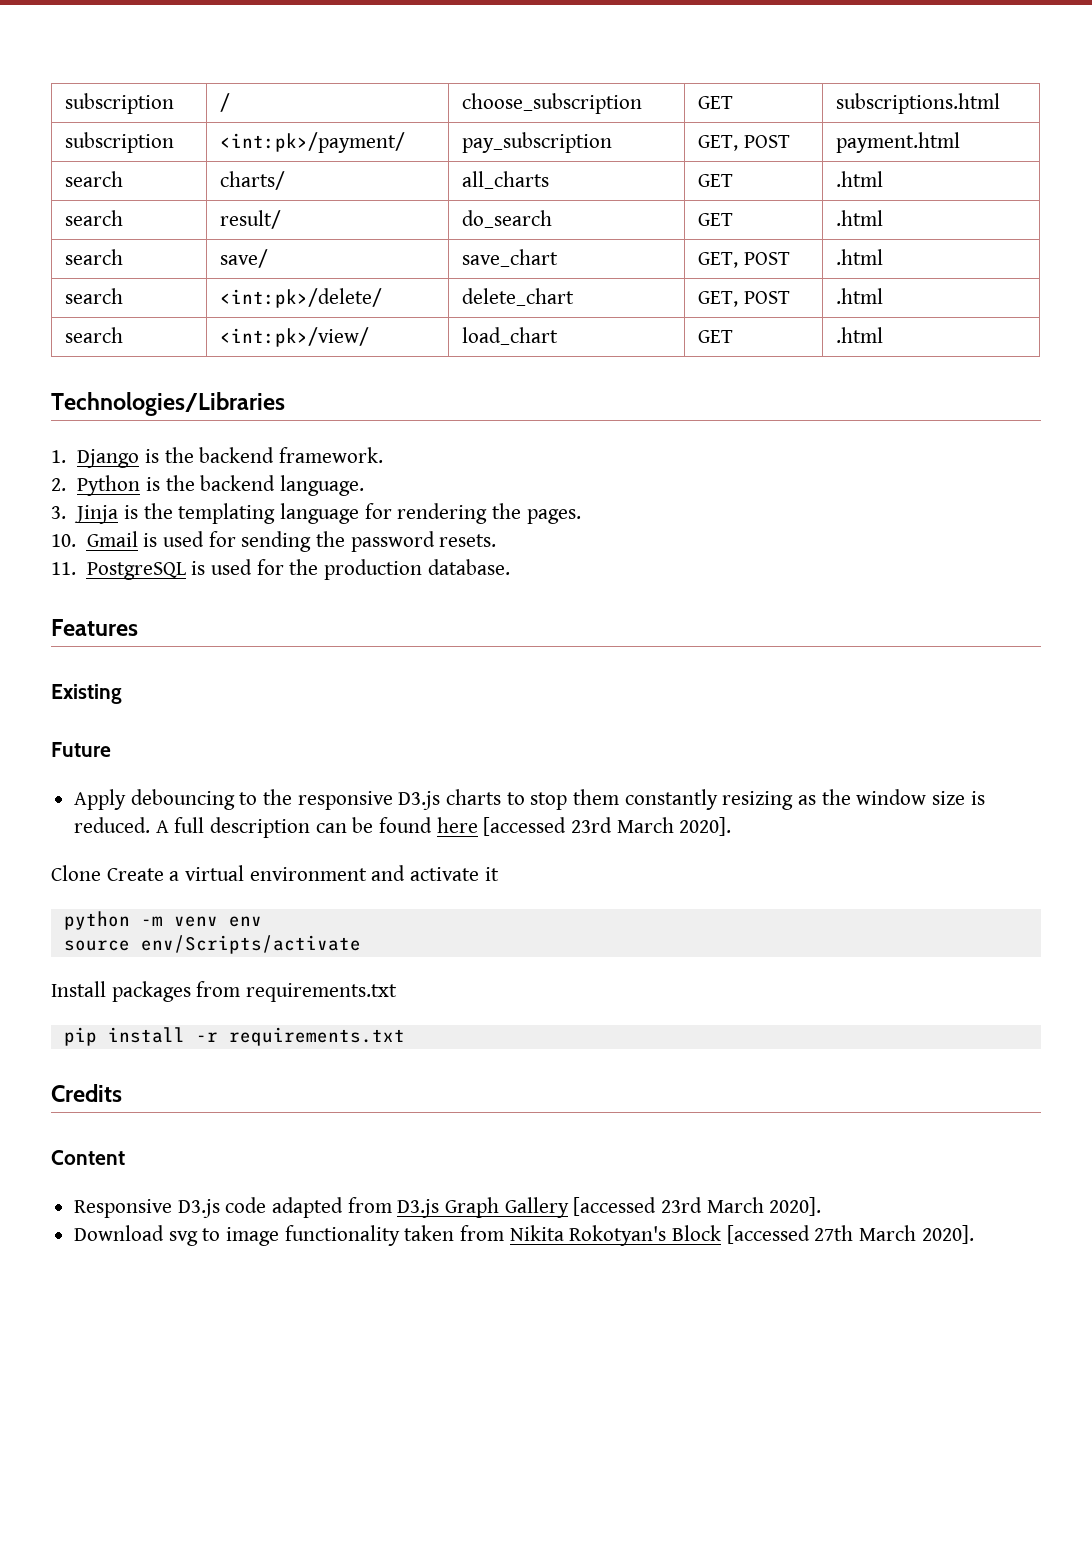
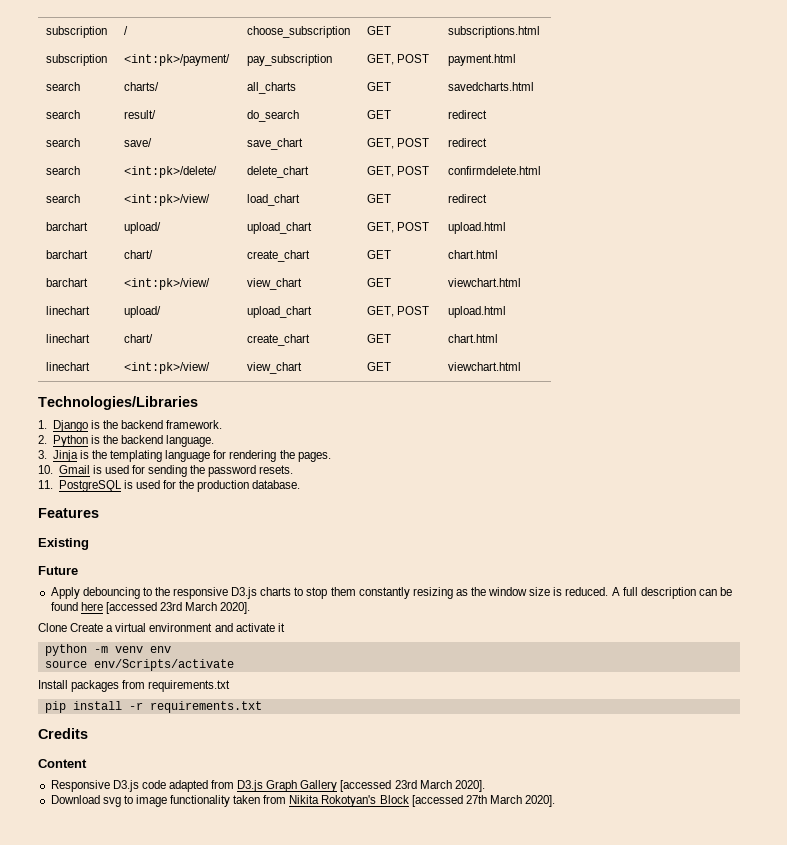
[836,171,884,187] .html -> [448,82,535,91] savedcharts.html
[836,210,884,226] .html -> [448,110,488,119] redirect
[836,249,884,265] .html -> [448,138,488,147] redirect
[836,288,884,304] .html -> [448,166,542,175] confirmdelete.html
[836,327,884,343] .html -> [448,194,488,203] [46,222,89,231] [124,222,162,234] [247,222,313,234] [367,222,430,233] [448,222,507,234] [46,250,89,259] [124,250,154,259] [247,250,311,262] [367,250,392,259] [448,250,499,259] [46,278,89,287] [124,278,211,290] [247,278,303,290] [367,278,392,287] [448,278,522,287] [46,306,91,315] [124,306,162,318] [247,306,313,318] [367,306,430,317] [448,306,507,318] [46,334,91,343] [124,334,154,343] [247,334,311,346] [367,334,392,343] [448,334,499,343] [46,362,91,371] [124,362,211,374] [247,362,303,374] [367,362,392,371] [448,362,522,371] redirect // barchart | upload/ | upload_chart | GET, POST | upload.html // barchart | chart/ | create_chart | GET | chart.html // barchart | <int:pk>/view/ | view_chart | GET | viewchart.html // linechart | upload/ | upload_chart | GET, POST | upload.html // linechart | chart/ | create_chart | GET | chart.html // linechart | <int:pk>/view/ | view_chart | GET | viewchart.html

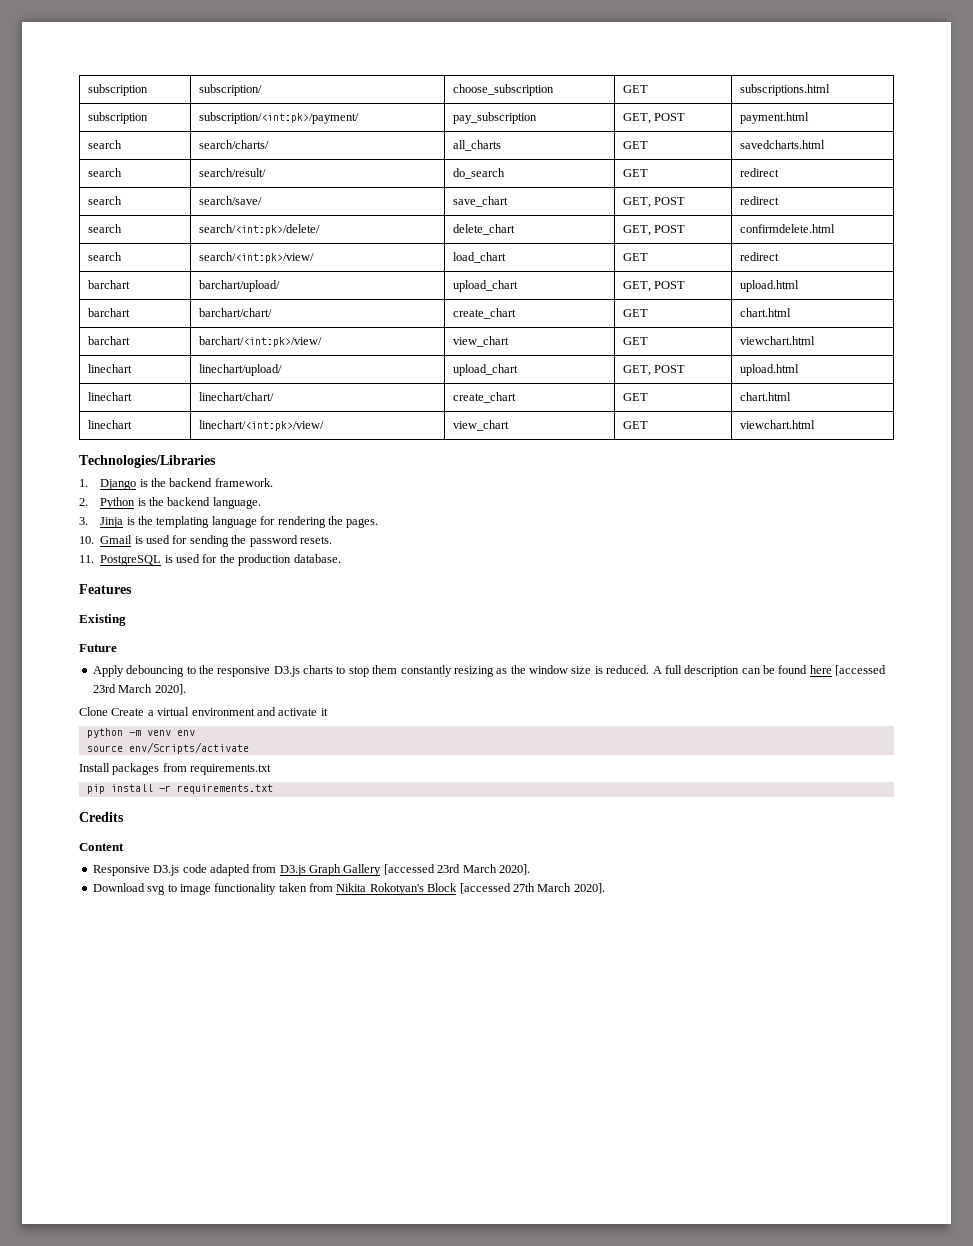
[46,26,108,38] [124,26,129,35] subscription | / -> [87,84,148,96] [198,84,262,96] subscription | subscription/
[124,54,231,66] <int:pk>/payment/ -> [198,112,359,124] subscription/<int:pk>/payment/
[124,82,160,91] charts/ -> [198,140,269,149] search/charts/
[124,110,157,119] result/ -> [198,168,266,177] search/result/
[124,138,153,147] save/ -> [198,196,262,205] search/save/
[124,166,218,178] <int:pk>/delete/ -> [198,224,320,235] search/<int:pk>/delete/
[124,194,211,206] <int:pk>/view/ -> [198,252,314,263] search/<int:pk>/view/
[124,222,162,234] upload/ -> [198,280,280,292] barchart/upload/
[124,250,154,259] chart/ -> [198,308,272,317] barchart/chart/
[124,278,211,290] <int:pk>/view/ -> [198,336,322,347] barchart/<int:pk>/view/
[124,306,162,318] upload/ -> [198,364,282,376] linechart/upload/
[124,334,154,343] chart/ -> [198,392,274,401] linechart/chart/
[124,362,211,374] <int:pk>/view/ -> [198,420,324,431] linechart/<int:pk>/view/

